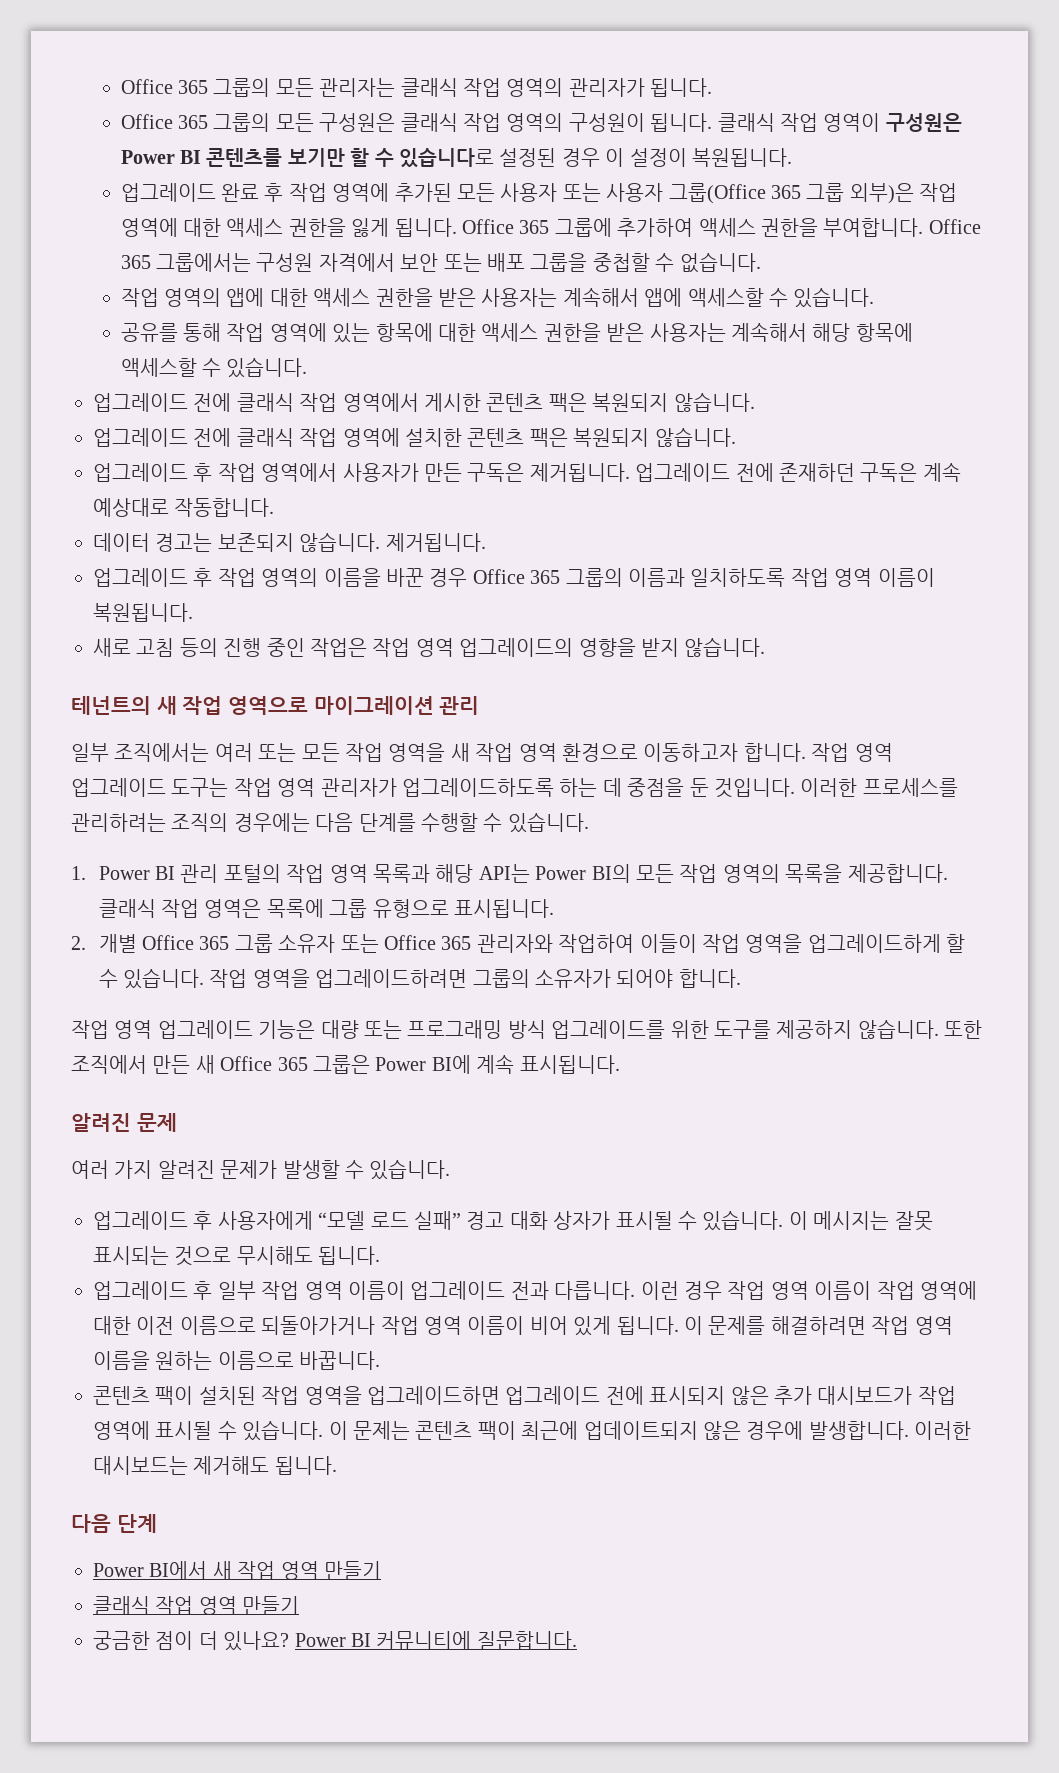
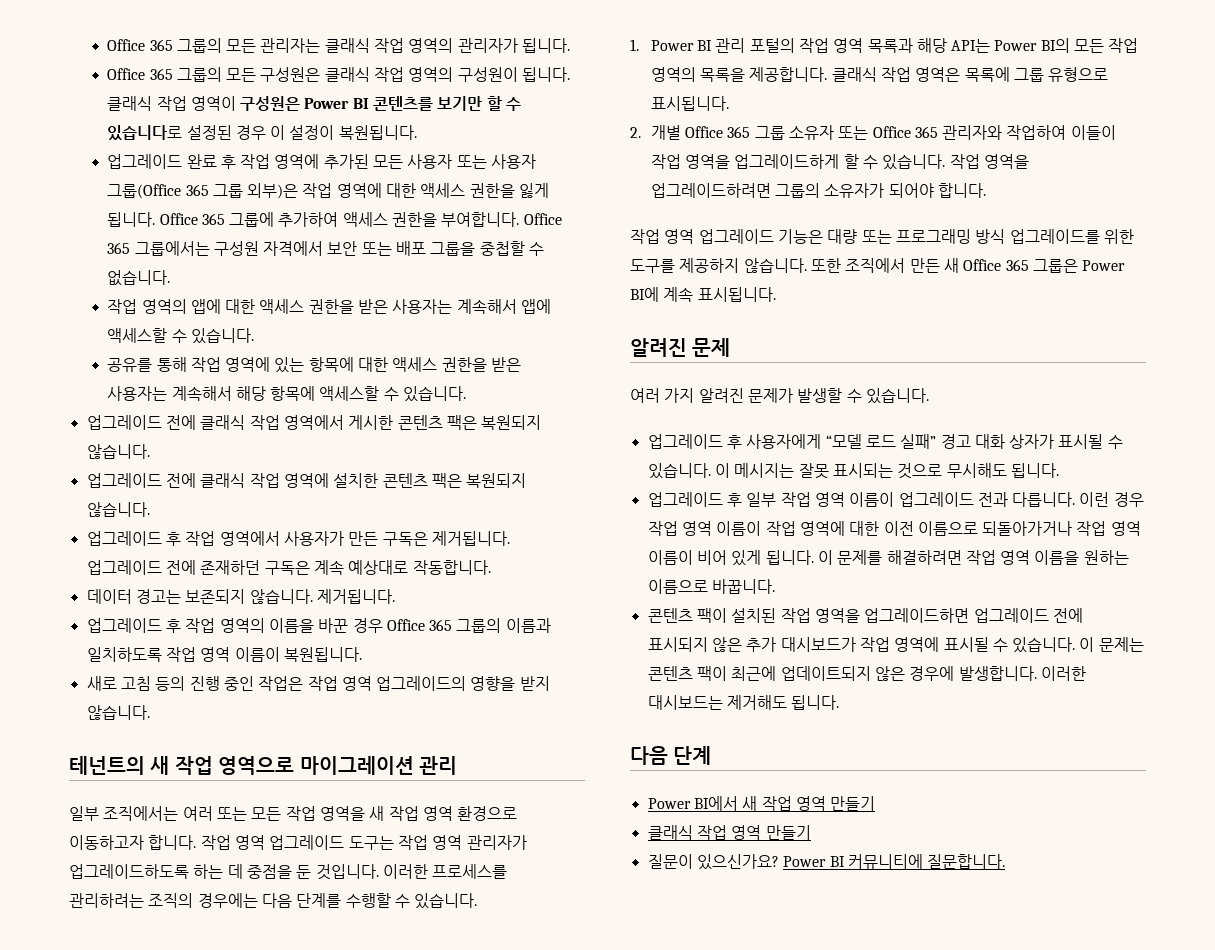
[93,1631,290,1651] 궁금한 점이 더 있나요? -> [647,854,779,870] 질문이 있으신가요?

